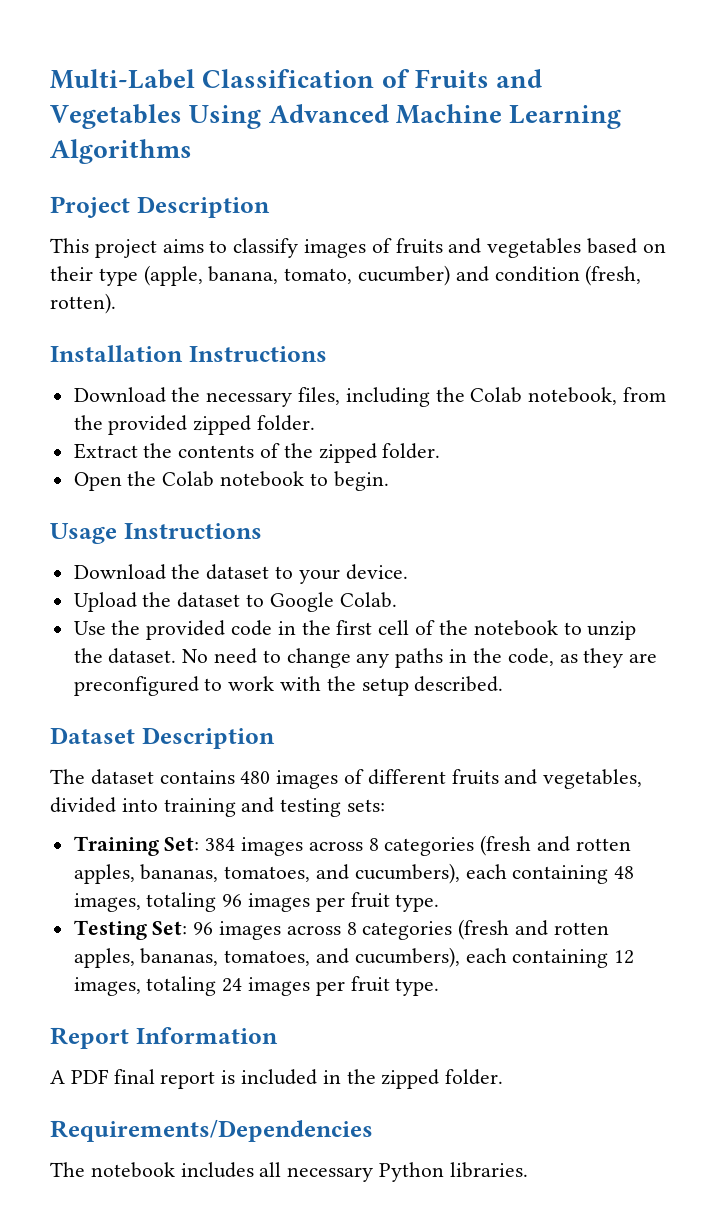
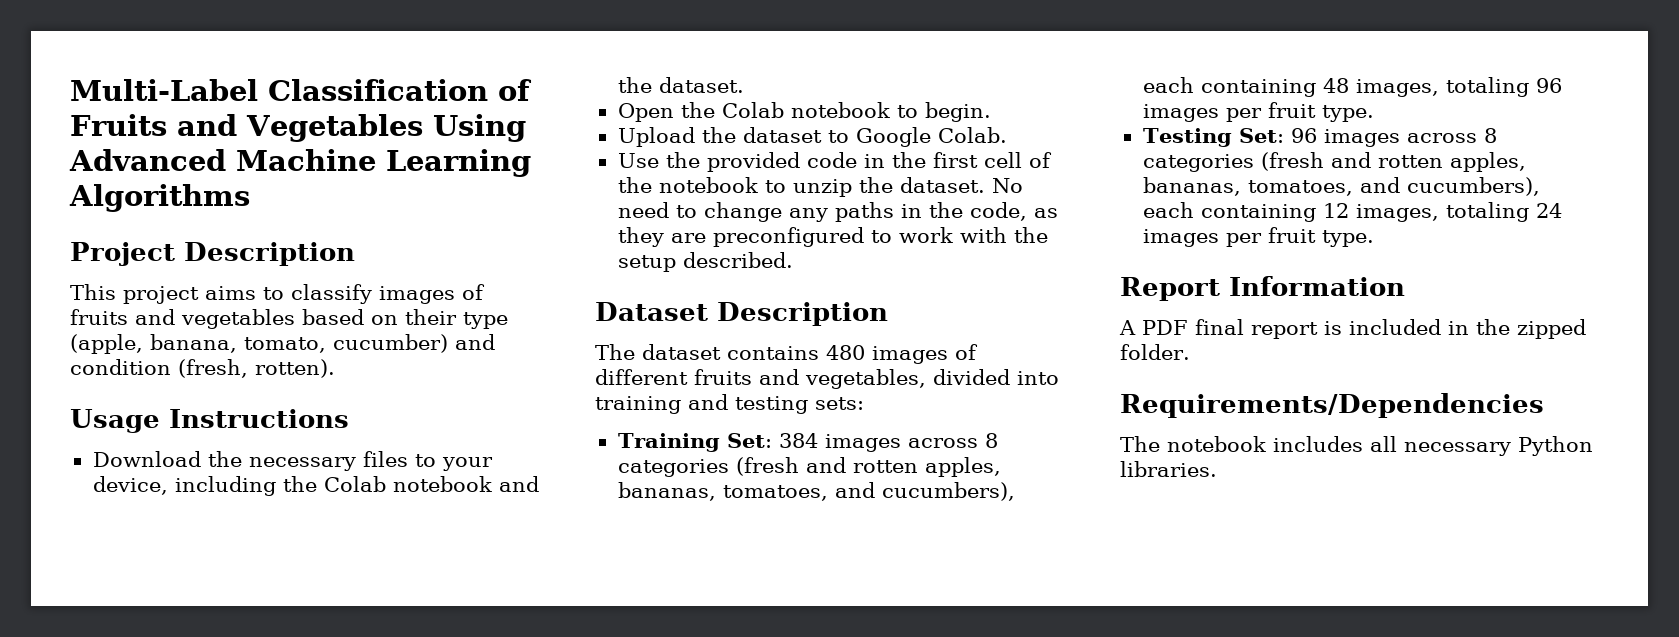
[50,345,183,362] Installation -> [70,409,160,433] Usage
[298,387,667,407] [73,415,316,435] [73,443,441,463] files, including the Colab notebook, from the provided zipped folder. // Extract the contents of the zipped folder. -> [362,451,493,471] [92,476,539,496] [617,77,744,93] files to your device, including the Colab notebook and the dataset.
[50,523,262,544] [73,564,408,584] // Usage Instructions // Download the dataset to your device. -> (991, 112) none

